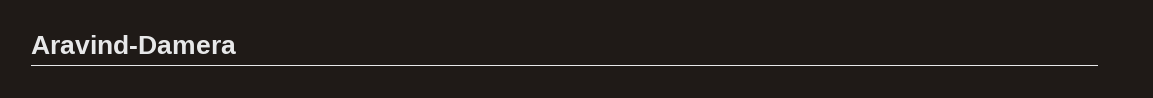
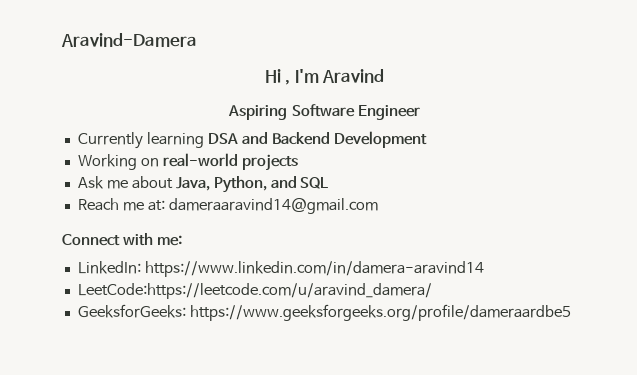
(236, 44) none -> [264,69,385,85] [228,104,420,120] [77,131,427,149] [77,153,298,171] [77,176,329,193] [77,198,378,214] [62,233,183,246] [77,261,484,277] [77,283,432,299] [77,304,571,321] // Hi , I'm Aravind // Aspiring Software Engineer // Currently learning DSA and Backend Development // Working on real-world projects // Ask me about Java, Python, and SQL // Reach me at: dameraaravind14@gmail.com // Connect with me: // LinkedIn: https://www.linkedin.com/in/damera-aravind14 // LeetCode:https://leetcode.com/u/aravind_damera/ // GeeksforGeeks: https://www.geeksforgeeks.org/profile/dameraardbe5

